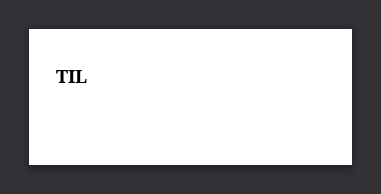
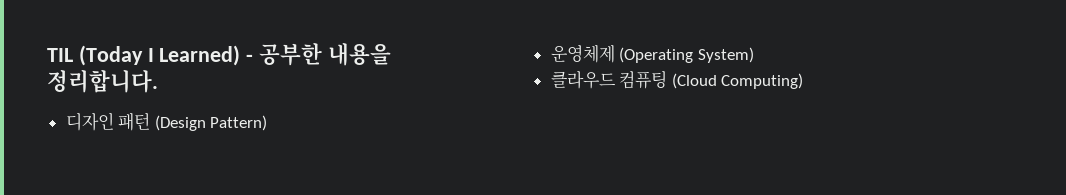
(87, 76) none -> [78,43,391,66] [47,70,158,93] [65,112,268,131] [550,44,754,63] [550,70,804,89] (Today I Learned) - 공부한 내용을 정리합니다. // 디자인 패턴 (Design Pattern) // 운영체제 (Operating System) // 클라우드 컴퓨팅 (Cloud Computing)

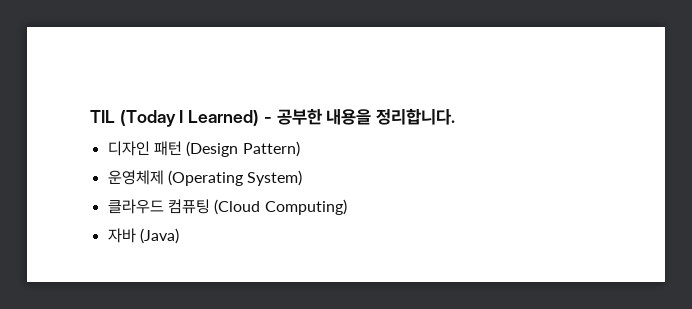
(804, 81) none -> [107,228,179,244] // 자바 (Java)

